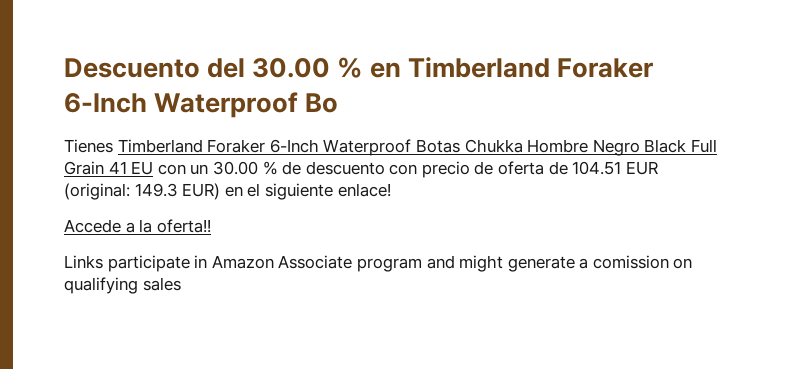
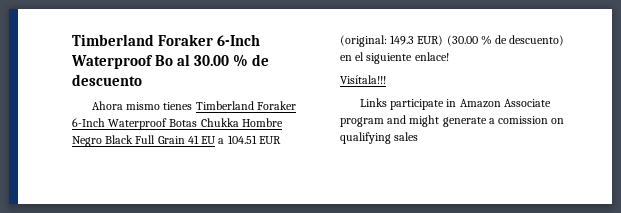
[64,57,401,78] Descuento del 30.00 % en -> (72, 40) none
[64,139,113,153] // Tienes -> [176,54,269,67] [72,74,142,86] [91,101,193,110] al 30.00 % de descuento // Ahora mismo tienes
[157,161,568,178] con un 30.00 % de descuento con precio de oferta de -> [218,138,225,144] a
(221, 191) none -> [446,35,565,46] (30.00 % de descuento)
[64,219,211,233] Accede a la oferta!! -> [340,75,386,84] Visítala!!!

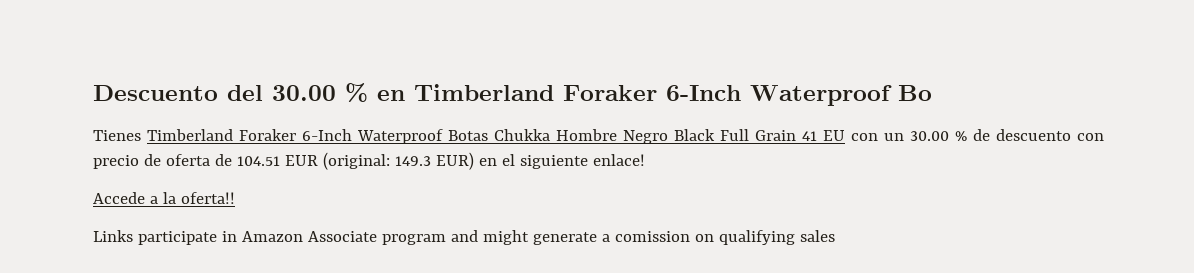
(72, 40) none -> [93,83,405,102] Descuento del 30.00 % en
[176,54,269,67] [72,74,142,86] [91,101,193,110] al 30.00 % de descuento // Ahora mismo tienes -> [93,130,141,141] // Tienes
[218,138,225,144] a -> [851,129,1104,141] [93,154,232,169] con un 30.00 % de descuento con precio de oferta de
[446,35,565,46] (30.00 % de descuento) -> (474, 161) none
[340,75,386,84] Visítala!!! -> [93,192,235,204] Accede a la oferta!!

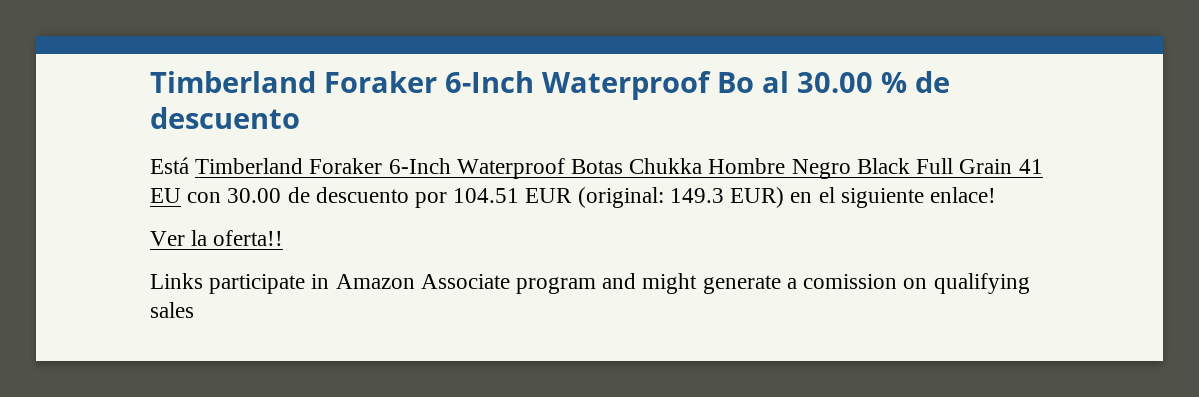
[93,83,405,102] Descuento del 30.00 % en -> (150, 82) none
[93,130,141,141] // Tienes -> [761,71,950,93] [150,107,300,129] [150,157,189,174] al 30.00 % de descuento // Está
[884,129,1104,141] [93,154,232,169] un 30.00 % de descuento con precio de oferta de -> [227,187,448,208] 30.00 de descuento por
[93,192,158,204] Accede a -> [150,231,185,246] Ver

